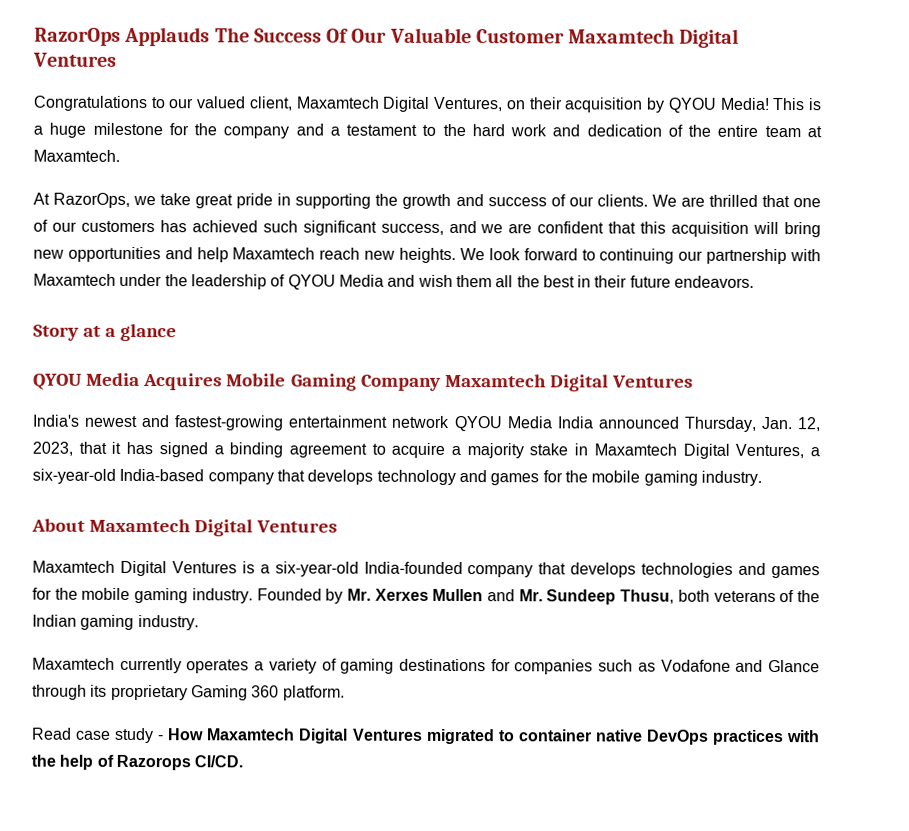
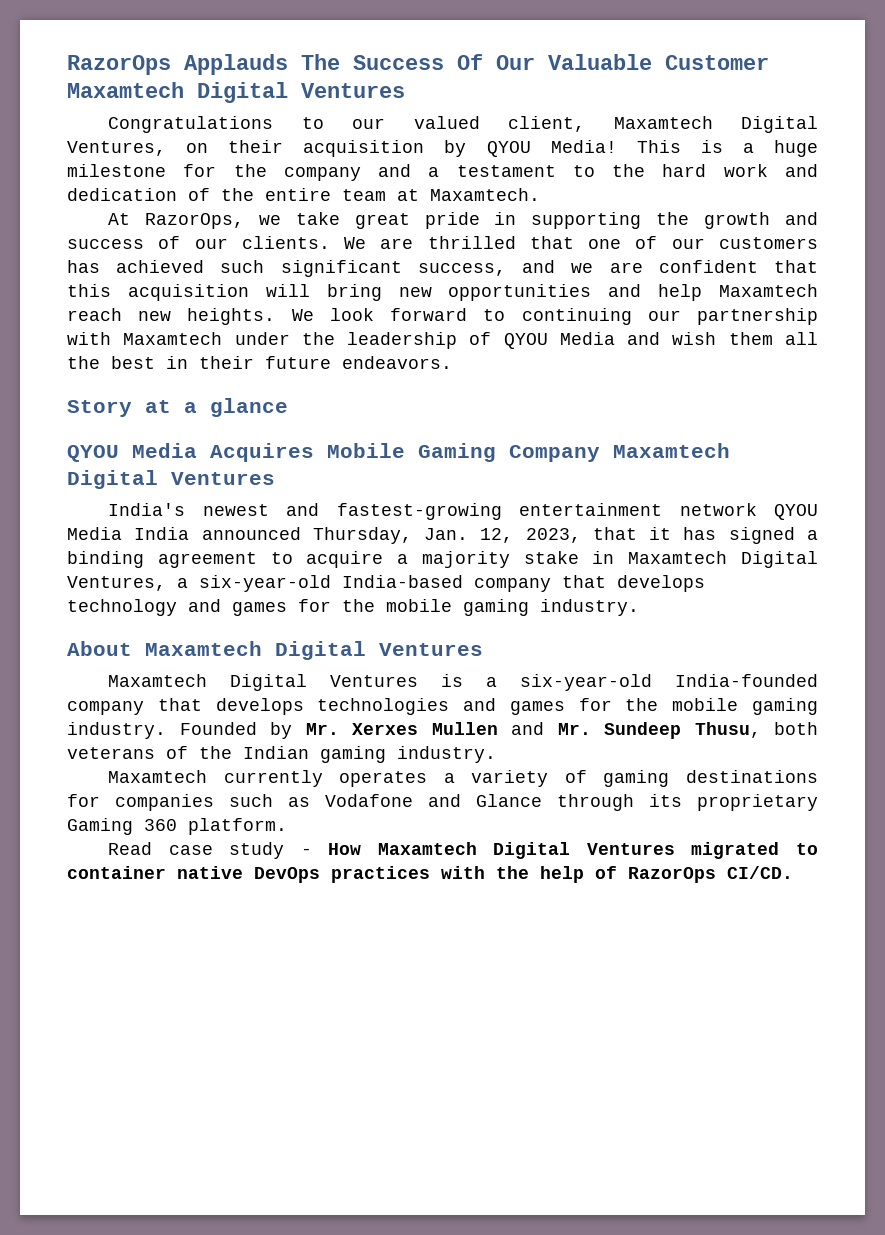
[115,754,191,771] Razorops -> [628,867,716,883] RazorOps

